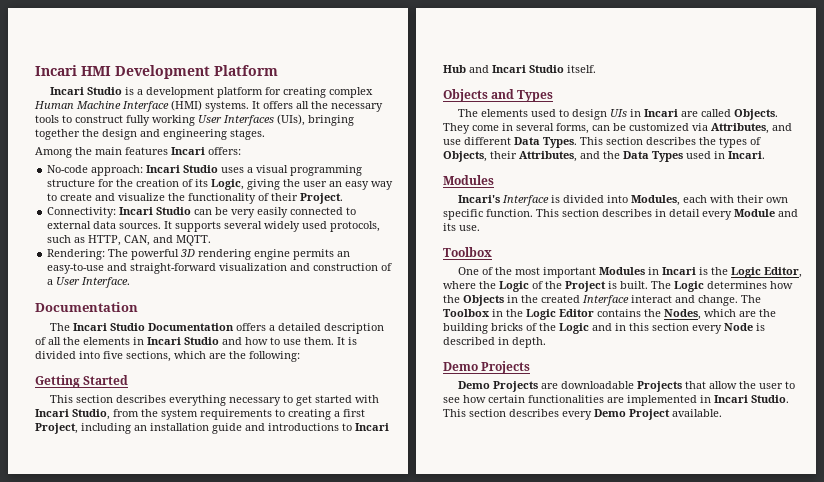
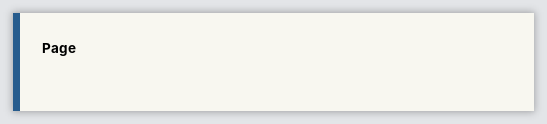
[35,65,278,79] [50,87,374,98] [34,100,383,112] [35,114,354,126] [35,129,265,140] [35,147,241,158] [47,165,363,176] [47,179,394,190] [47,193,344,204] [47,207,357,218] [47,221,381,232] [47,235,212,246] [47,249,351,260] [47,263,393,274] [47,277,131,288] [35,302,138,312] [50,323,385,334] [35,337,357,345] [35,351,300,362] [35,375,129,388] [50,395,380,406] [35,409,365,420] [35,423,389,434] [443,65,596,73] [443,89,554,102] [458,109,779,120] [443,123,792,134] [443,137,761,148] [443,151,765,162] [443,175,494,185] [458,195,789,206] [443,209,798,220] [443,223,480,231] [443,247,492,257] [458,267,803,278] [443,281,793,292] [443,295,761,306] [443,309,776,320] [443,323,765,334] [443,337,546,348] [443,361,531,374] [458,381,796,392] [443,395,789,406] [443,409,722,420] Incari HMI Development Platform // Incari Studio is a development platform for creating complex Human Machine Interface (HMI) systems. It offers all the necessary tools to construct fully working User Interfaces (UIs), bringing together the design and engineering stages. // Among the main features Incari offers: // No-code approach: Incari Studio uses a visual programming structure for the creation of its Logic, giving the user an easy way to create and visualize the functionality of their Project. // Connectivity: Incari Studio can be very easily connected to external data sources. It supports several widely used protocols, such as HTTP, CAN, and MQTT. // Rendering: The powerful 3D rendering engine permits an easy-to-use and straight-forward visualization and construction of a User Interface. // Documentation // The Incari Studio Documentation offers a detailed description of all the elements in Incari Studio and how to use them. It is divided into five sections, which are the following: // Getting Started // This section describes everything necessary to get started with Incari Studio, from the system requirements to creating a first Project, including an installation guide and introductions to Incari Hub and Incari Studio itself. // Objects and Types // The elements used to design UIs in Incari are called Objects. They come in several forms, can be customized via Attributes, and use different Data Types. This section describes the types of Objects, their Attributes, and the Data Types used in Incari. // Modules // Incari's Interface is divided into Modules, each with their own specific function. This section describes in detail every Module and its use. // Toolbox // One of the most important Modules in Incari is the Logic Editor, where the Logic of the Project is built. The Logic determines how the Objects in the created Interface interact and change. The Toolbox in the Logic Editor contains the Nodes, which are the building bricks of the Logic and in this section every Node is described in depth. // Demo Projects // Demo Projects are downloadable Projects that allow the user to see how certain functionalities are implemented in Incari Studio. This section describes every Demo Project available. -> [42,43,76,56] Page

